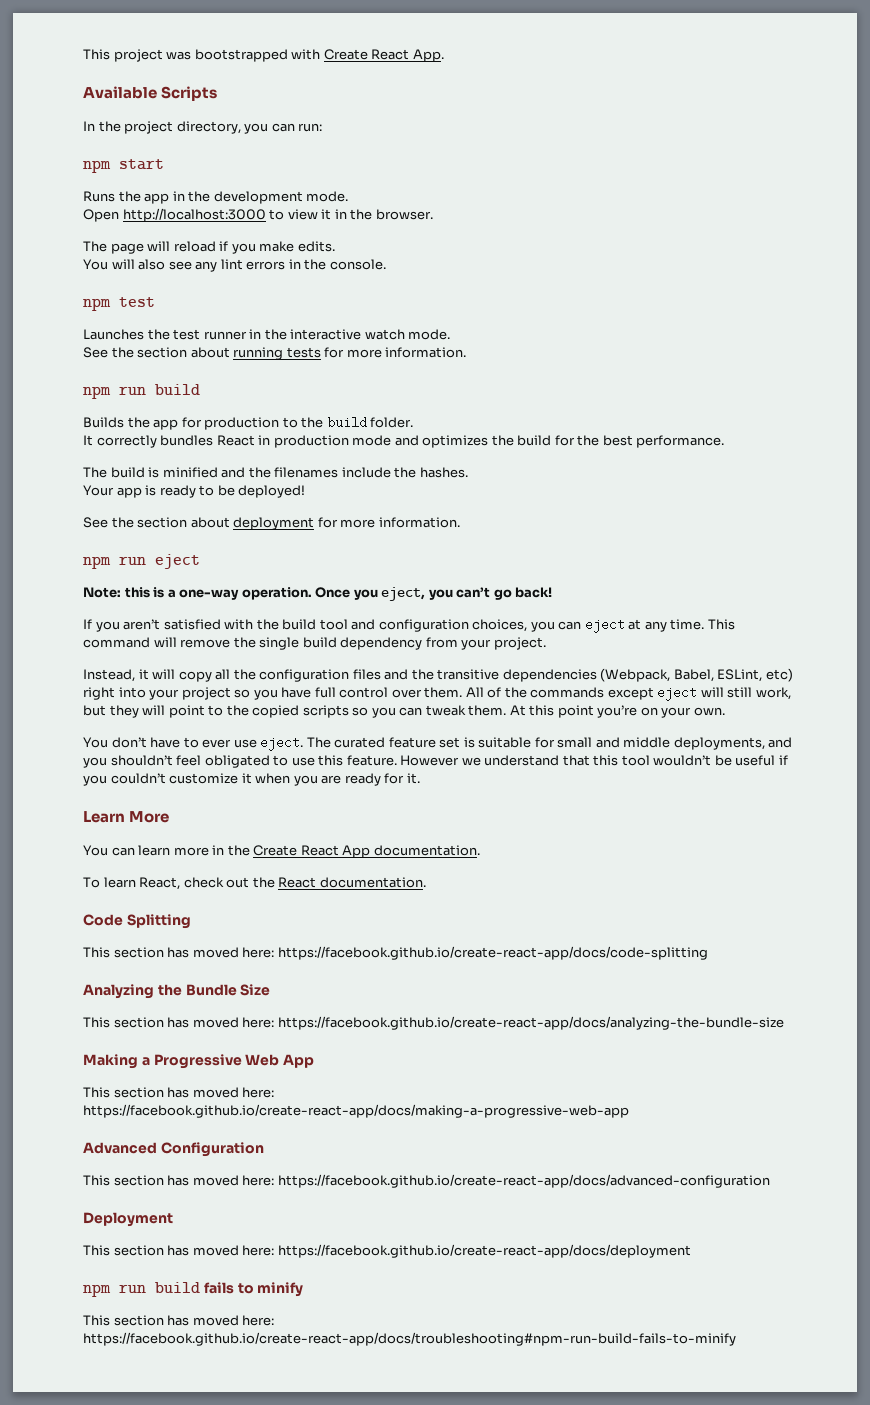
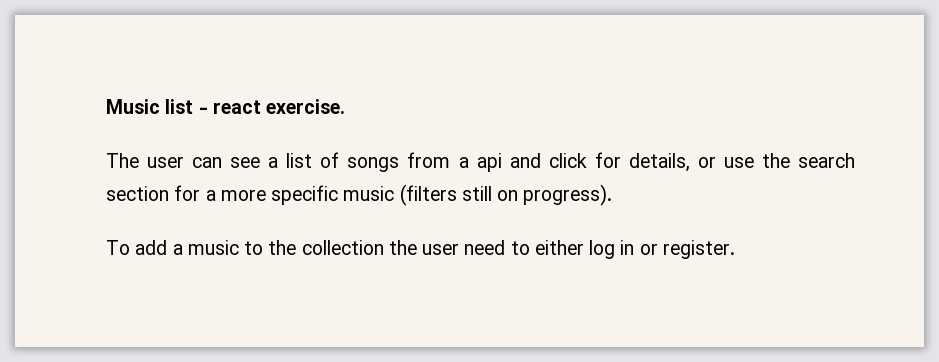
[83,49,444,62] [83,86,218,101] [83,121,323,134] [83,159,164,173] [83,191,349,204] [83,208,433,222] [83,241,335,254] [83,259,386,272] [83,297,155,311] [83,329,451,340] [83,347,467,360] [83,384,200,399] [83,416,414,430] [83,435,725,448] [83,467,468,478] [83,485,306,498] [83,517,460,530] [83,554,200,569] [83,587,553,601] [83,618,735,633] [83,637,546,650] [83,668,793,682] [83,686,791,701] [83,705,725,718] [83,736,793,751] [83,755,788,768] [83,773,420,786] [83,811,170,823] [83,845,480,858] [83,877,426,890] [83,914,191,929] [83,946,708,960] [83,984,271,999] [83,1016,784,1030] [83,1054,315,1069] [83,1087,275,1098] [83,1104,629,1118] [83,1142,264,1157] [83,1174,770,1188] [83,1212,173,1227] [83,1244,691,1258] [83,1282,304,1297] [83,1315,275,1326] [83,1332,736,1346] This project was bootstrapped with Create React App. // Available Scripts // In the project directory, you can run: // npm start // Runs the app in the development mode. // Open http://localhost:3000 to view it in the browser. // The page will reload if you make edits. // You will also see any lint errors in the console. // npm test // Launches the test runner in the interactive watch mode. // See the section about running tests for more information. // npm run build // Builds the app for production to the build folder. // It correctly bundles React in production mode and optimizes the build for the best performance. // The build is minified and the filenames include the hashes. // Your app is ready to be deployed! // See the section about deployment for more information. // npm run eject // Note: this is a one-way operation. Once you eject, you can’t go back! // If you aren’t satisfied with the build tool and configuration choices, you can eject at any time. This command will remove the single build dependency from your project. // Instead, it will copy all the configuration files and the transitive dependencies (Webpack, Babel, ESLint, etc) right into your project so you have full control over them. All of the commands except eject will still work, but they will point to the copied scripts so you can tweak them. At this point you’re on your own. // You don’t have to ever use eject. The curated feature set is suitable for small and middle deployments, and you shouldn’t feel obligated to use this feature. However we understand that this tool wouldn’t be useful if you couldn’t customize it when you are ready for it. // Learn More // You can learn more in the Create React App documentation. // To learn React, check out the React documentation. // Code Splitting // This section has moved here: https://facebook.github.io/create-react-app/docs/code-splitting // Analyzing the Bundle Size // This section has moved here: https://facebook.github.io/create-react-app/docs/analyzing-the-bundle-size // Making a Progressive Web App // This section has moved here: https://facebook.github.io/create-react-app/docs/making-a-progressive-web-app // Advanced Configuration // This section has moved here: https://facebook.github.io/create-react-app/docs/advanced-configuration // Deployment // This section has moved here: https://facebook.github.io/create-react-app/docs/deployment // npm run build fails to minify // This section has moved here: https://facebook.github.io/create-react-app/docs/troubleshooting#npm-run-build-fails-to-minify -> [106,99,346,114] [106,152,855,172] [106,184,613,206] [106,240,735,259] Music list - react exercise. // The user can see a list of songs from a api and click for details, or use the search section for a more specific music (filters still on progress). // To add a music to the collection the user need to either log in or register.

